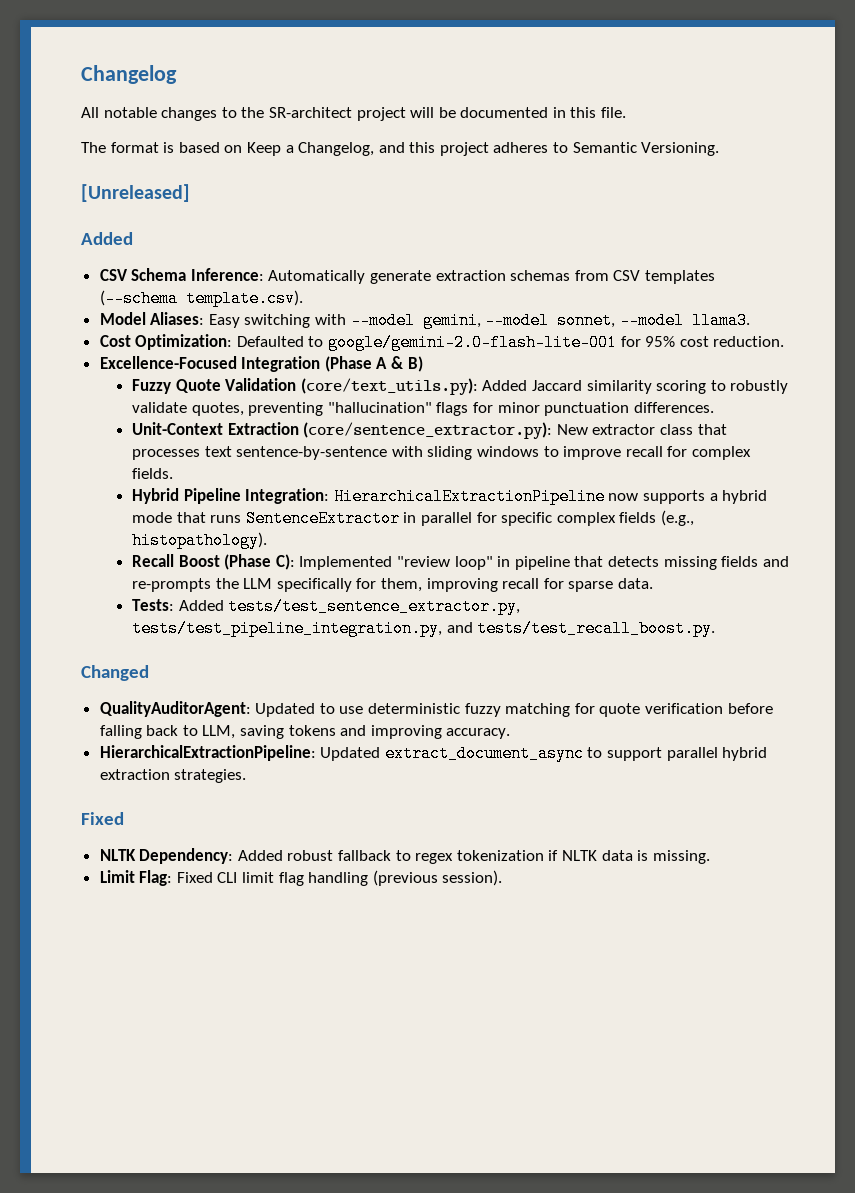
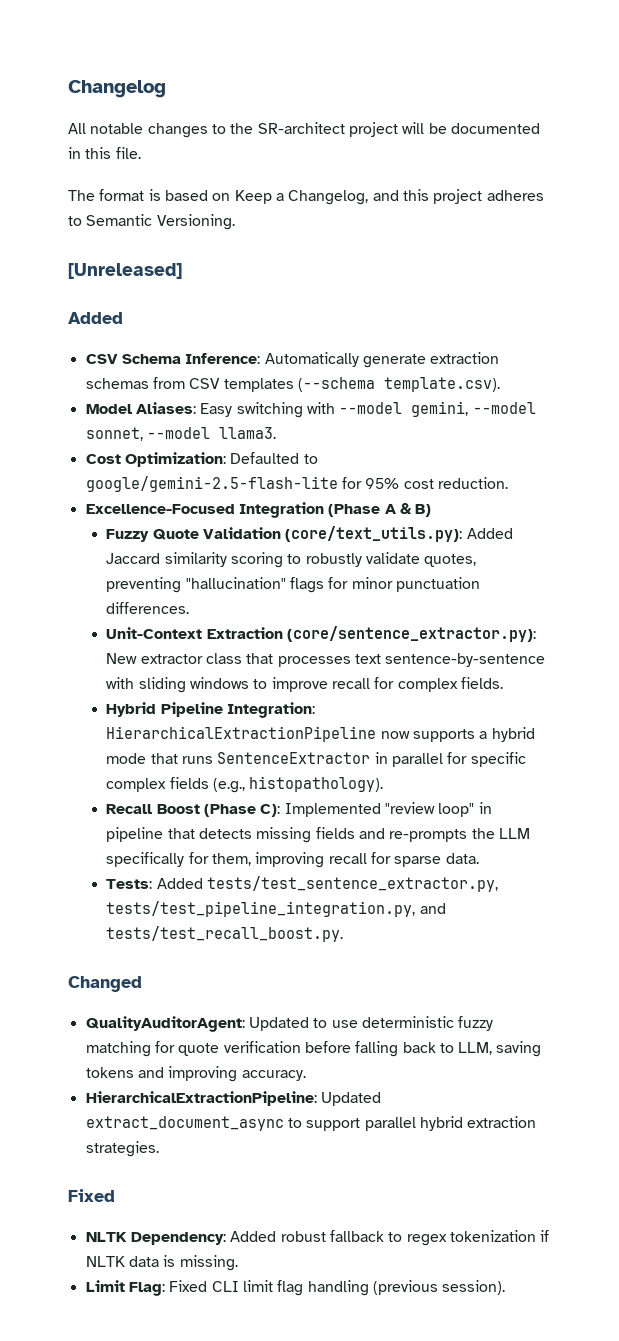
[328,334,618,351] google/gemini-2.0-flash-lite-001 -> [85,476,338,492] google/gemini-2.5-flash-lite

